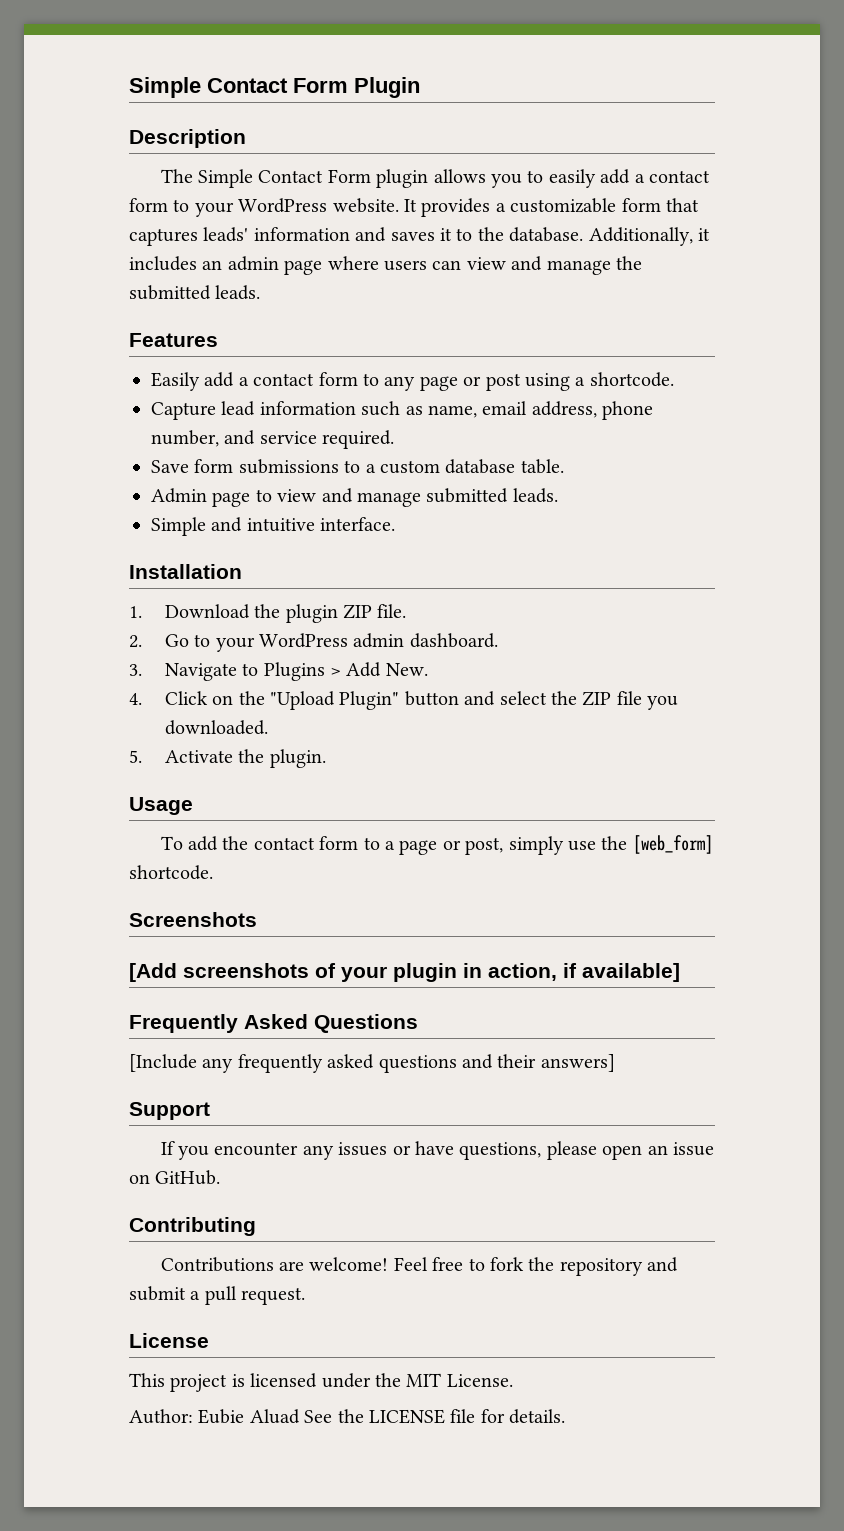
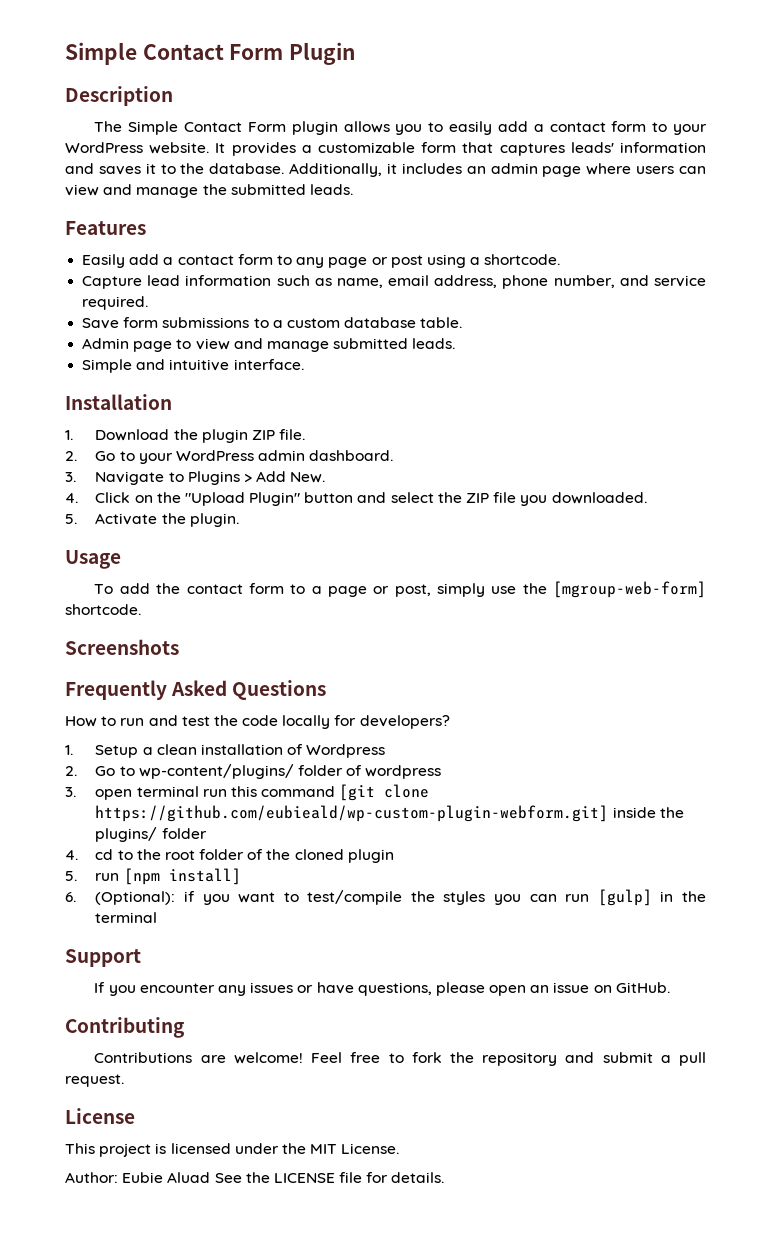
[632,835,713,854] [web_form] -> [553,581,707,598] [mgroup-web-form]
[129,963,680,982] [129,1014,418,1033] [129,1054,615,1073] [Add screenshots of your plugin in action, if available] // Frequently Asked Questions // [Include any frequently asked questions and their answers] -> [65,680,327,700] [65,715,450,729] [65,744,386,758] [65,764,442,779] [65,784,430,801] [95,805,684,822] [95,827,207,842] [65,849,394,863] [65,868,241,885] [65,889,706,906] [95,912,158,923] Frequently Asked Questions // How to run and test the code locally for developers? // 1. Setup a clean installation of Wordpress // 2. Go to wp-content/plugins/ folder of wordpress // 3. open terminal run this command [git clone https://github.com/eubieald/wp-custom-plugin-webform.git] inside the plugins/ folder // 4. cd to the root folder of the cloned plugin // 5. run [npm install] // 6. (Optional): if you want to test/compile the styles you can run [gulp] in the terminal

